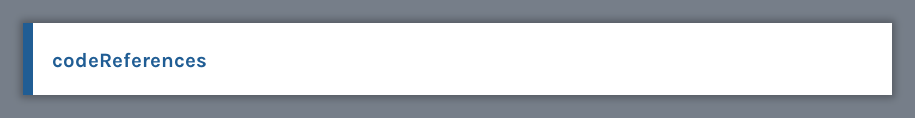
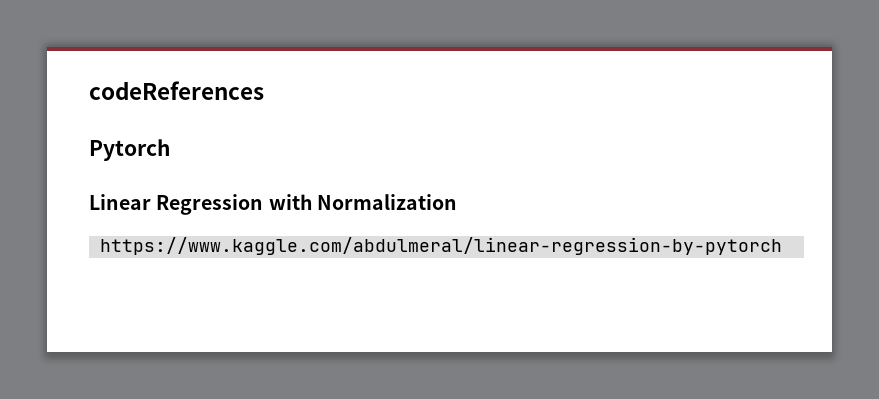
(207, 60) none -> [89,139,170,161] [89,194,457,215] [100,237,783,255] // Pytorch // Linear Regression with Normalization // https://www.kaggle.com/abdulmeral/linear-regression-by-pytorch

